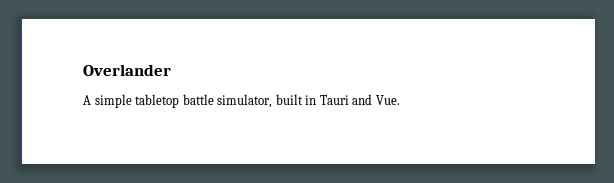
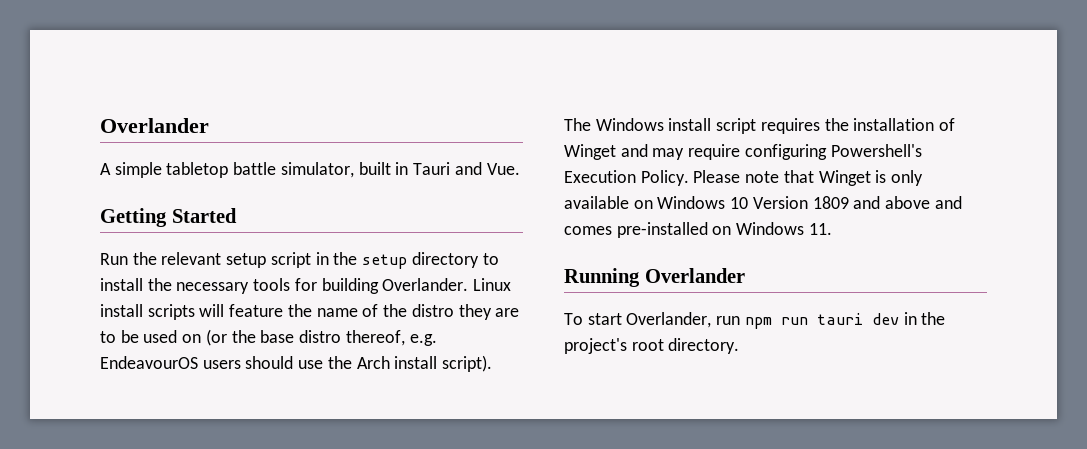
(400, 100) none -> [100,208,237,227] [100,252,499,269] [100,278,512,294] [100,304,520,320] [100,329,437,346] [100,355,493,372] [564,118,956,134] [564,144,922,160] [564,170,924,186] [564,196,962,209] [564,222,832,238] [564,268,745,287] [564,312,946,329] [564,338,740,354] // Getting Started // Run the relevant setup script in the setup directory to install the necessary tools for building Overlander. Linux install scripts will feature the name of the distro they are to be used on (or the base distro thereof, e.g. EndeavourOS users should use the Arch install script). The Windows install script requires the installation of Winget and may require configuring Powershell's Execution Policy. Please note that Winget is only available on Windows 10 Version 1809 and above and comes pre-installed on Windows 11. // Running Overlander // To start Overlander, run npm run tauri dev in the project's root directory.

